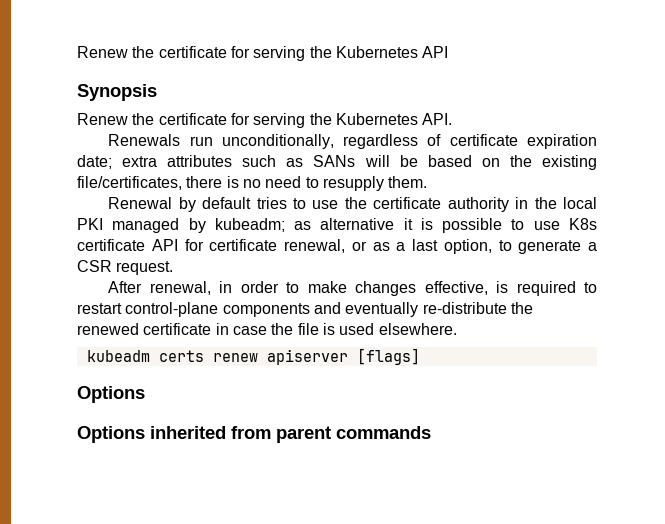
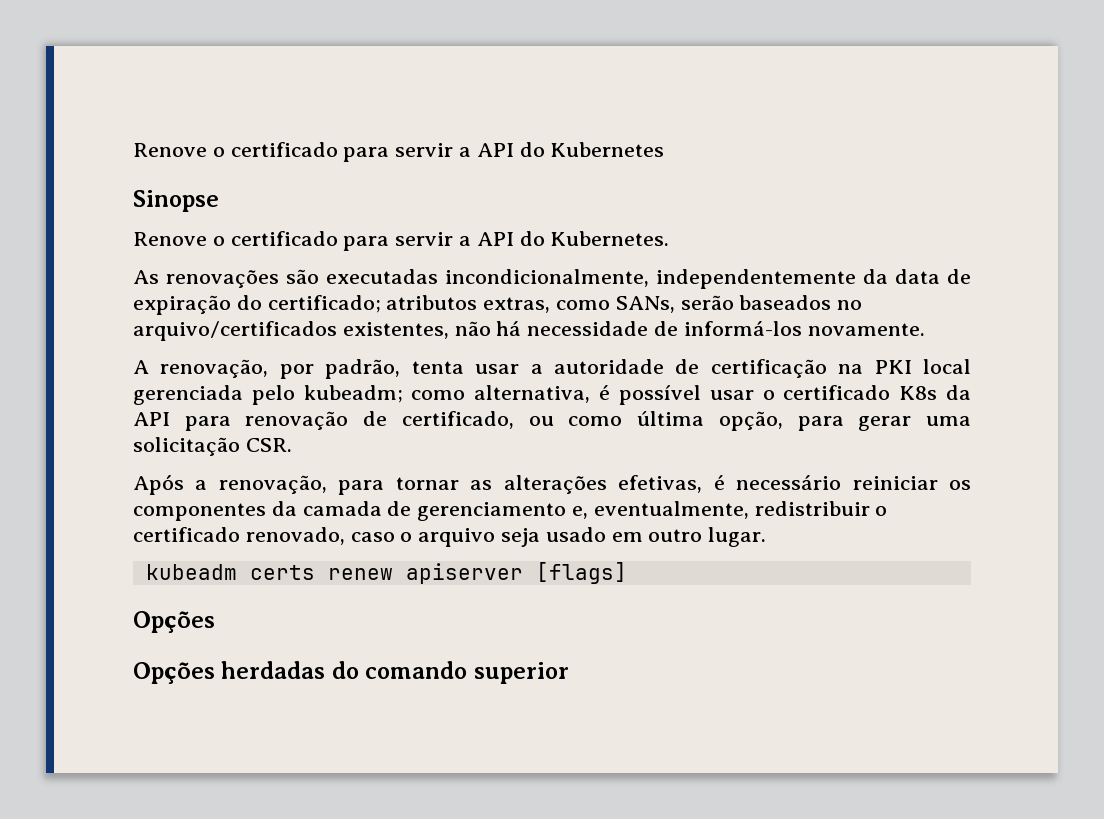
[77,46,449,61] [77,84,157,101] [77,113,453,128] [108,134,597,149] [77,155,598,170] [77,176,428,191] [108,197,597,212] [77,218,597,233] [77,239,597,254] [77,260,174,275] [108,281,598,296] [77,302,533,317] [77,323,457,335] Renew the certificate for serving the Kubernetes API // Synopsis // Renew the certificate for serving the Kubernetes API. // Renewals run unconditionally, regardless of certificate expiration date; extra attributes such as SANs will be based on the existing file/certificates, there is no need to resupply them. // Renewal by default tries to use the certificate authority in the local PKI managed by kubeadm; as alternative it is possible to use K8s certificate API for certificate renewal, or as a last option, to generate a CSR request. // After renewal, in order to make changes effective, is required to restart control-plane components and eventually re-distribute the renewed certificate in case the file is used elsewhere. -> [133,142,665,162] [133,190,219,212] [133,231,670,251] [133,269,971,289] [133,295,863,315] [133,321,925,341] [133,359,971,379] [133,385,972,405] [133,411,972,431] [133,437,292,456] [133,474,972,495] [133,501,888,521] [133,527,767,547] Renove o certificado para servir a API do Kubernetes // Sinopse // Renove o certificado para servir a API do Kubernetes. // As renovações são executadas incondicionalmente, independentemente da data de expiração do certificado; atributos extras, como SANs, serão baseados no arquivo/certificados existentes, não há necessidade de informá-los novamente. // A renovação, por padrão, tenta usar a autoridade de certificação na PKI local gerenciada pelo kubeadm; como alternativa, é possível usar o certificado K8s da API para renovação de certificado, ou como última opção, para gerar uma solicitação CSR. // Após a renovação, para tornar as alterações efetivas, é necessário reiniciar os componentes da camada de gerenciamento e, eventualmente, redistribuir o certificado renovado, caso o arquivo seja usado em outro lugar.
[77,386,145,403] [77,426,431,443] Options // Options inherited from parent commands -> [133,611,215,633] [133,661,569,684] Opções // Opções herdadas do comando superior

